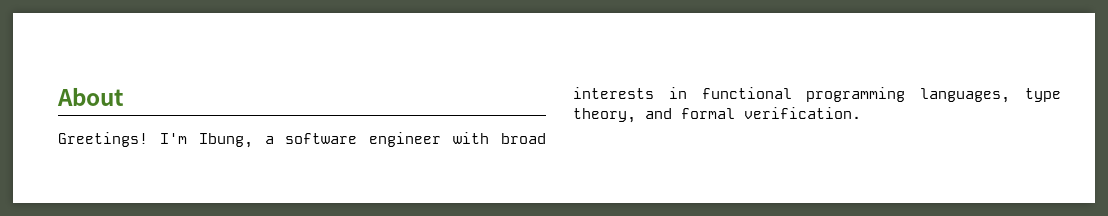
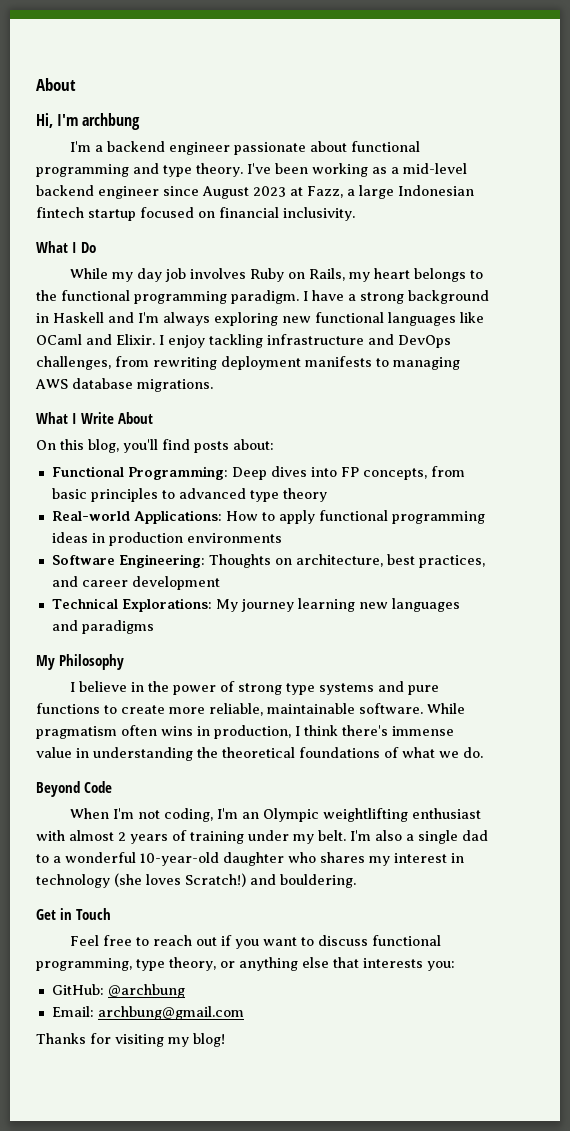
[57,87,124,106] [58,132,546,148] [573,87,1061,103] [573,107,861,123] About // Greetings! I'm Ibung, a software engineer with broad interests in functional programming languages, type theory, and formal verification. -> [36,78,76,91] [36,113,141,130] [70,141,421,155] [36,163,467,177] [36,185,474,199] [36,207,355,221] [36,241,97,253] [70,268,484,282] [36,290,489,304] [36,312,484,326] [36,334,451,348] [36,356,460,370] [35,378,213,392] [36,412,154,424] [36,439,274,453] [51,466,465,480] [51,488,327,502] [51,510,485,524] [51,532,282,546] [51,554,485,568] [51,576,220,590] [51,598,460,612] [51,620,154,634] [36,654,125,670] [70,681,440,695] [36,703,465,716] [36,725,454,739] [36,747,483,761] [36,781,113,797] [70,808,482,822] [36,830,488,844] [36,852,464,866] [36,873,356,888] [36,908,112,920] [70,935,442,949] [36,957,455,971] [51,984,185,998] [51,1006,244,1020] [36,1033,225,1047] About // Hi, I'm archbung // I'm a backend engineer passionate about functional programming and type theory. I've been working as a mid-level backend engineer since August 2023 at Fazz, a large Indonesian fintech startup focused on financial inclusivity. // What I Do // While my day job involves Ruby on Rails, my heart belongs to the functional programming paradigm. I have a strong background in Haskell and I'm always exploring new functional languages like OCaml and Elixir. I enjoy tackling infrastructure and DevOps challenges, from rewriting deployment manifests to managing AWS database migrations. // What I Write About // On this blog, you'll find posts about: // Functional Programming: Deep dives into FP concepts, from basic principles to advanced type theory // Real-world Applications: How to apply functional programming ideas in production environments // Software Engineering: Thoughts on architecture, best practices, and career development // Technical Explorations: My journey learning new languages and paradigms // My Philosophy // I believe in the power of strong type systems and pure functions to create more reliable, maintainable software. While pragmatism often wins in production, I think there's immense value in understanding the theoretical foundations of what we do. // Beyond Code // When I'm not coding, I'm an Olympic weightlifting enthusiast with almost 2 years of training under my belt. I'm also a single dad to a wonderful 10-year-old daughter who shares my interest in technology (she loves Scratch!) and bouldering. // Get in Touch // Feel free to reach out if you want to discuss functional programming, type theory, or anything else that interests you: // GitHub: @archbung // Email: archbung@gmail.com // Thanks for visiting my blog!

